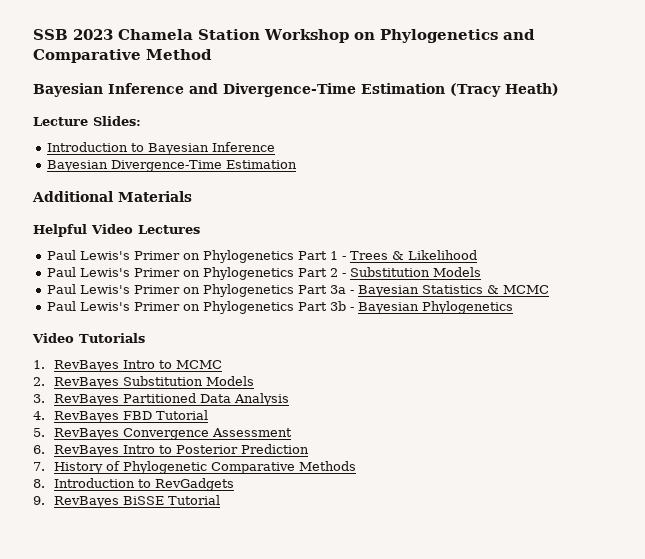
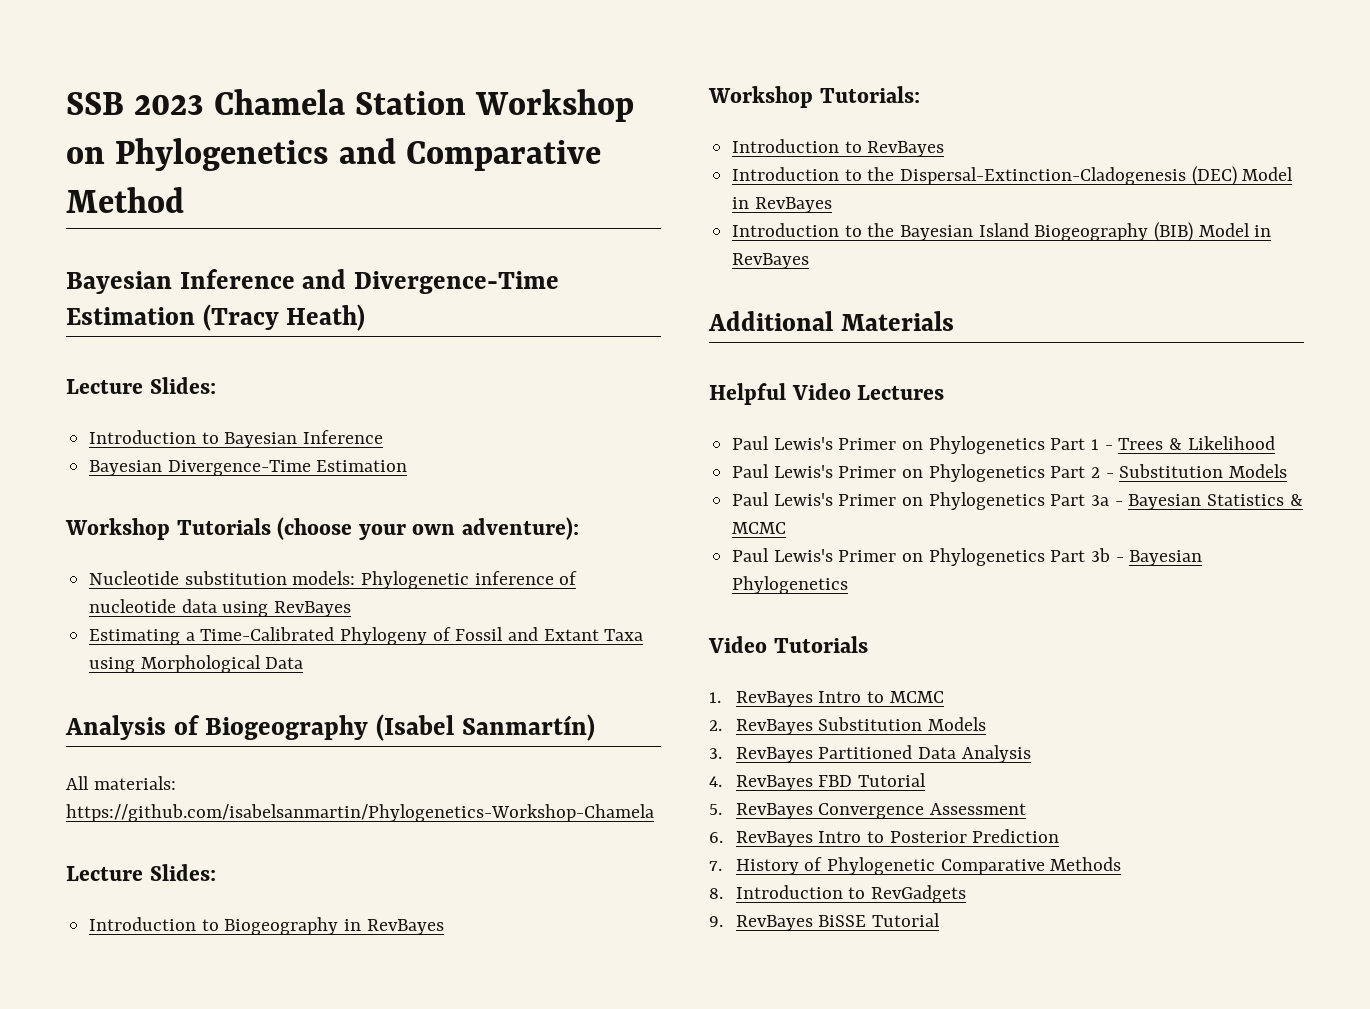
(297, 164) none -> [65,517,580,540] [89,571,578,589] [89,599,352,617] [89,627,644,645] [89,655,304,673] [65,714,595,741] [66,776,176,790] [66,804,654,822] [66,864,216,881] [89,917,444,935] [708,86,920,108] [732,139,945,157] [732,166,1294,186] [732,197,832,213] [732,222,1272,242] [732,253,810,269] // Workshop Tutorials (choose your own adventure): // Nucleotide substitution models: Phylogenetic inference of nucleotide data using RevBayes // Estimating a Time-Calibrated Phylogeny of Fossil and Extant Taxa using Morphological Data // Analysis of Biogeography (Isabel Sanmartín) // All materials: https://github.com/isabelsanmartin/Phylogenetics-Workshop-Chamela // Lecture Slides: // Introduction to Biogeography in RevBayes // Workshop Tutorials: // Introduction to RevBayes // Introduction to the Dispersal-Extinction-Cladogenesis (DEC) Model in RevBayes // Introduction to the Bayesian Island Biogeography (BIB) Model in RevBayes

